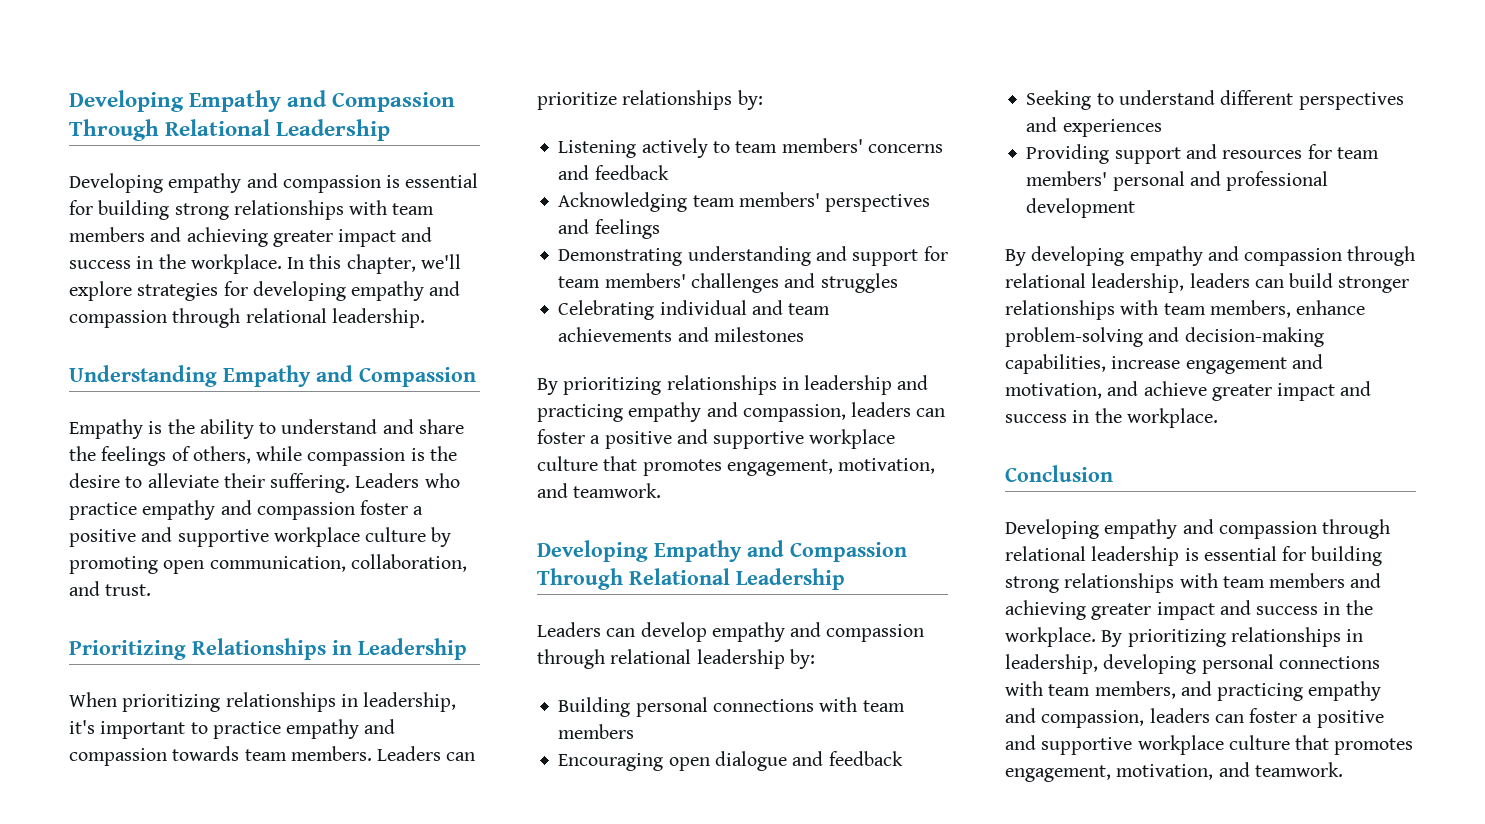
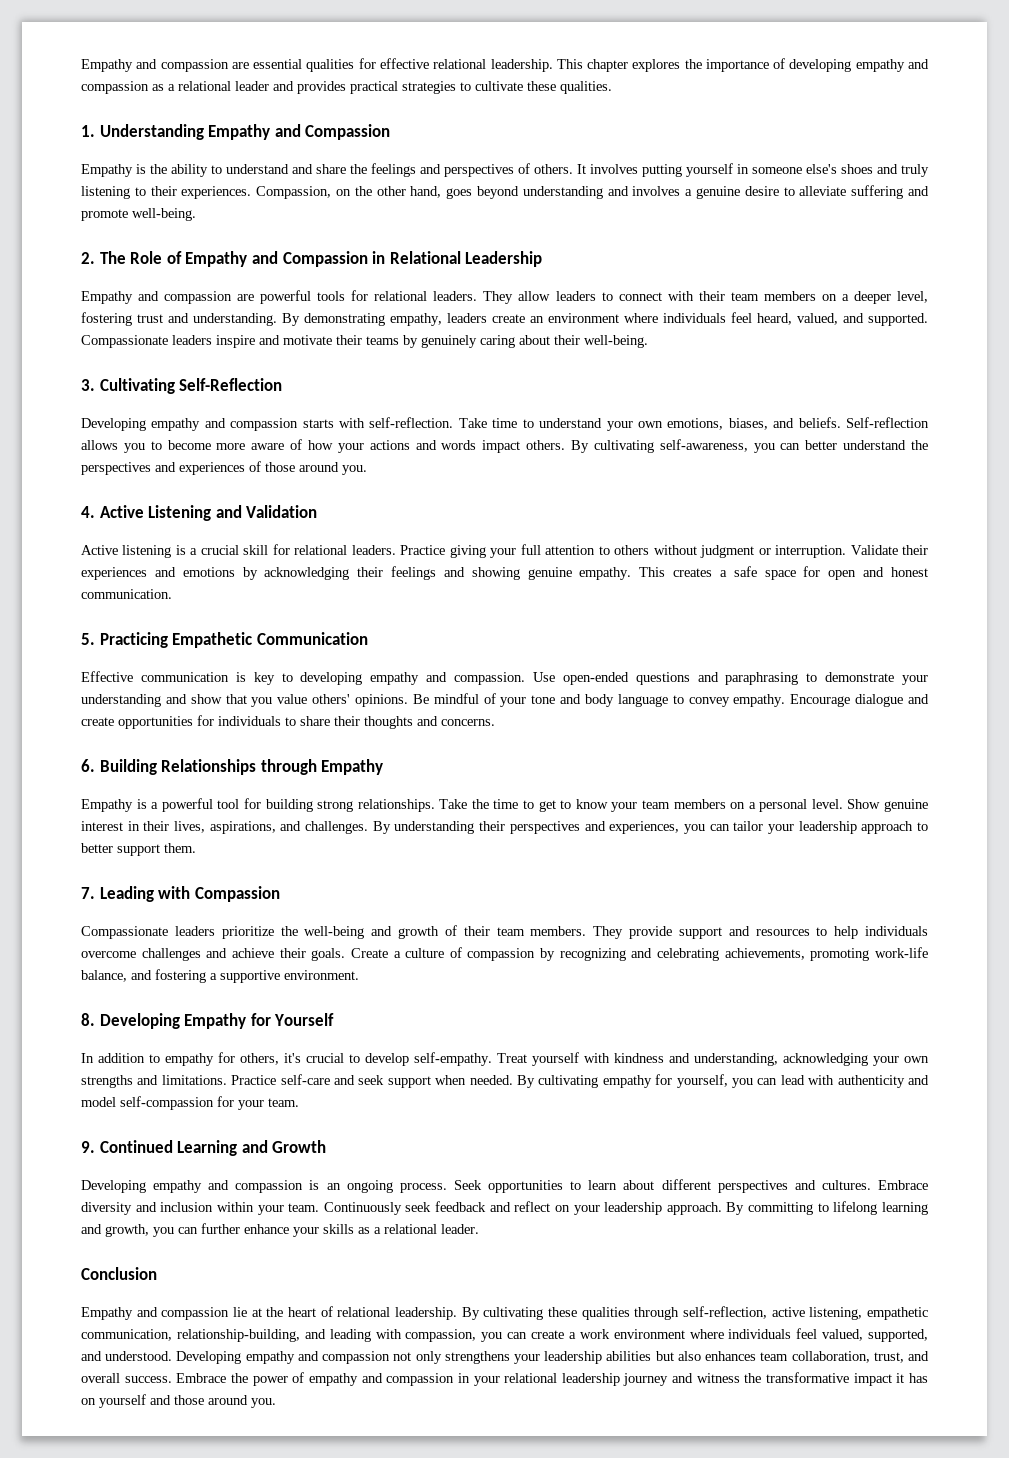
[69,90,456,112] [69,119,391,141] [69,173,479,193] [69,200,435,220] [69,227,433,247] [69,254,461,274] [69,281,461,301] [69,308,425,328] Developing Empathy and Compassion Through Relational Leadership // Developing empathy and compassion is essential for building strong relationships with team members and achieving greater impact and success in the workplace. In this chapter, we'll explore strategies for developing empathy and compassion through relational leadership. // -> [81,58,930,72] [81,81,612,94] [81,125,95,137] Empathy and compassion are essential qualities for effective relational leadership. This chapter explores the importance of developing empathy and compassion as a relational leader and provides practical strategies to cultivate these qualities. // 1.
[171,446,457,466] [69,473,460,493] [69,500,424,520] [69,527,452,547] [69,554,467,574] [69,581,152,596] [69,638,467,660] [69,692,457,712] [69,719,396,739] [69,746,476,766] [537,90,763,110] [558,138,943,158] [558,165,669,180] [558,192,931,212] [558,219,660,239] [558,246,948,266] [558,273,898,293] [558,300,831,320] [558,327,804,342] [537,375,929,395] [537,402,946,422] [537,429,896,449] [537,456,936,476] [537,483,662,498] [537,540,907,562] [537,568,845,590] [537,622,925,642] [537,649,815,669] [558,697,905,717] [558,724,635,739] [558,751,903,771] [1026,90,1404,110] [1026,117,1162,137] [1026,144,1379,164] [1026,171,1329,191] [1026,198,1136,218] [1005,246,1416,266] [1005,273,1410,293] [1005,300,1366,320] [1005,327,1324,347] [1005,354,1323,374] [1005,381,1372,401] [1005,408,1218,428] [1005,465,1113,482] [1005,519,1391,539] [1005,546,1383,566] [1005,573,1382,593] [1005,600,1373,620] [1005,627,1364,647] [1005,654,1380,674] [1005,681,1382,701] [1005,708,1384,728] [1005,735,1414,755] [1005,762,1343,782] of others, while compassion is the desire to alleviate their suffering. Leaders who practice empathy and compassion foster a positive and supportive workplace culture by promoting open communication, collaboration, and trust. // Prioritizing Relationships in Leadership // When prioritizing relationships in leadership, it's important to practice empathy and compassion towards team members. Leaders can prioritize relationships by: // Listening actively to team members' concerns and feedback // Acknowledging team members' perspectives and feelings // Demonstrating understanding and support for team members' challenges and struggles // Celebrating individual and team achievements and milestones // By prioritizing relationships in leadership and practicing empathy and compassion, leaders can foster a positive and supportive workplace culture that promotes engagement, motivation, and teamwork. // Developing Empathy and Compassion Through Relational Leadership // Leaders can develop empathy and compassion through relational leadership by: // Building personal connections with team members // Encouraging open dialogue and feedback // Seeking to understand different perspectives and experiences // Providing support and resources for team members' personal and professional development // By developing empathy and compassion through relational leadership, leaders can build stronger relationships with team members, enhance problem-solving and decision-making capabilities, increase engagement and motivation, and achieve greater impact and success in the workplace. // Conclusion // Developing empathy and compassion through relational leadership is essential for building strong relationships with team members and achieving greater impact and success in the workplace. By prioritizing relationships in leadership, developing personal connections with team members, and practicing empathy and compassion, leaders can foster a positive and supportive workplace culture that promotes engagement, motivation, and teamwork. -> [420,163,929,177] [81,185,929,199] [81,208,196,221] [81,251,543,267] [81,290,928,304] [81,312,928,326] [81,335,648,348] [81,378,283,394] [81,417,929,431] [81,439,929,453] [81,461,367,475] [81,505,318,521] [81,544,929,558] [81,566,929,580] [81,589,172,599] [81,632,368,648] [81,671,928,685] [81,693,929,707] [81,715,495,729] [81,759,384,775] [81,798,929,812] [81,821,929,834] [81,843,196,856] [81,886,280,902] [81,925,929,939] [81,947,928,961] [81,969,359,983] [81,1013,335,1029] [81,1052,929,1066] [81,1074,929,1088] [81,1096,299,1110] [81,1140,327,1156] [81,1179,929,1193] [81,1201,929,1215] [81,1223,479,1237] [81,1267,157,1280] [81,1306,928,1320] [81,1328,928,1342] [81,1351,929,1364] [81,1372,928,1386] [81,1394,276,1408] and perspectives of others. It involves putting yourself in someone else's shoes and truly listening to their experiences. Compassion, on the other hand, goes beyond understanding and involves a genuine desire to alleviate suffering and promote well-being. // 2. The Role of Empathy and Compassion in Relational Leadership // Empathy and compassion are powerful tools for relational leaders. They allow leaders to connect with their team members on a deeper level, fostering trust and understanding. By demonstrating empathy, leaders create an environment where individuals feel heard, valued, and supported. Compassionate leaders inspire and motivate their teams by genuinely caring about their well-being. // 3. Cultivating Self-Reflection // Developing empathy and compassion starts with self-reflection. Take time to understand your own emotions, biases, and beliefs. Self-reflection allows you to become more aware of how your actions and words impact others. By cultivating self-awareness, you can better understand the perspectives and experiences of those around you. // 4. Active Listening and Validation // Active listening is a crucial skill for relational leaders. Practice giving your full attention to others without judgment or interruption. Validate their experiences and emotions by acknowledging their feelings and showing genuine empathy. This creates a safe space for open and honest communication. // 5. Practicing Empathetic Communication // Effective communication is key to developing empathy and compassion. Use open-ended questions and paraphrasing to demonstrate your understanding and show that you value others' opinions. Be mindful of your tone and body language to convey empathy. Encourage dialogue and create opportunities for individuals to share their thoughts and concerns. // 6. Building Relationships through Empathy // Empathy is a powerful tool for building strong relationships. Take the time to get to know your team members on a personal level. Show genuine interest in their lives, aspirations, and challenges. By understanding their perspectives and experiences, you can tailor your leadership approach to better support them. // 7. Leading with Compassion // Compassionate leaders prioritize the well-being and growth of their team members. They provide support and resources to help individuals overcome challenges and achieve their goals. Create a culture of compassion by recognizing and celebrating achievements, promoting work-life balance, and fostering a supportive environment. // 8. Developing Empathy for Yourself // In addition to empathy for others, it's crucial to develop self-empathy. Treat yourself with kindness and understanding, acknowledging your own strengths and limitations. Practice self-care and seek support when needed. By cultivating empathy for yourself, you can lead with authenticity and model self-compassion for your team. // 9. Continued Learning and Growth // Developing empathy and compassion is an ongoing process. Seek opportunities to learn about different perspectives and cultures. Embrace diversity and inclusion within your team. Continuously seek feedback and reflect on your leadership approach. By committing to lifelong learning and growth, you can further enhance your skills as a relational leader. // Conclusion // Empathy and compassion lie at the heart of relational leadership. By cultivating these qualities through self-reflection, active listening, empathetic communication, relationship-building, and leading with compassion, you can create a work environment where individuals feel valued, supported, and understood. Developing empathy and compassion not only strengthens your leadership abilities but also enhances team collaboration, trust, and overall success. Embrace the power of empathy and compassion in your relational leadership journey and witness the transformative impact it has on yourself and those around you.

